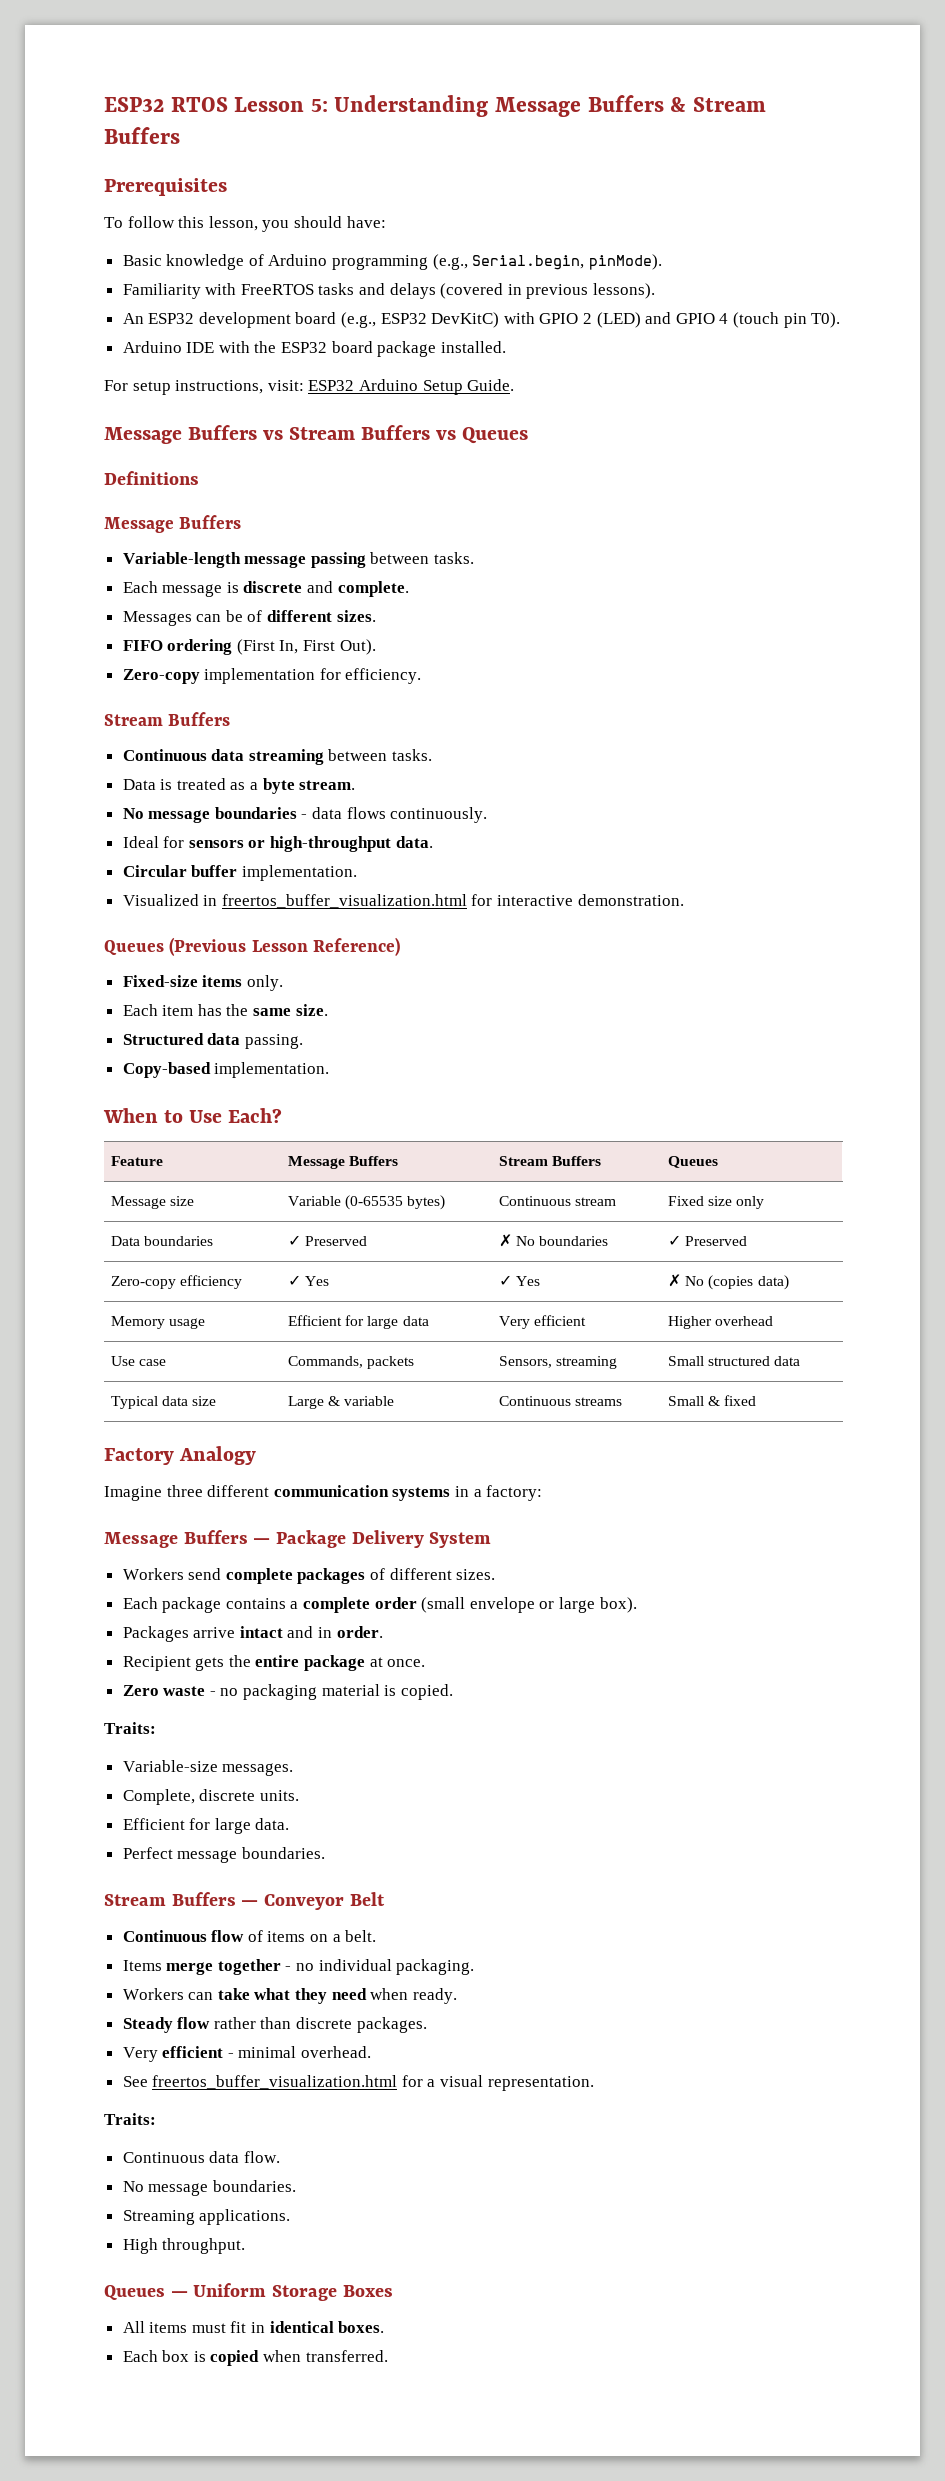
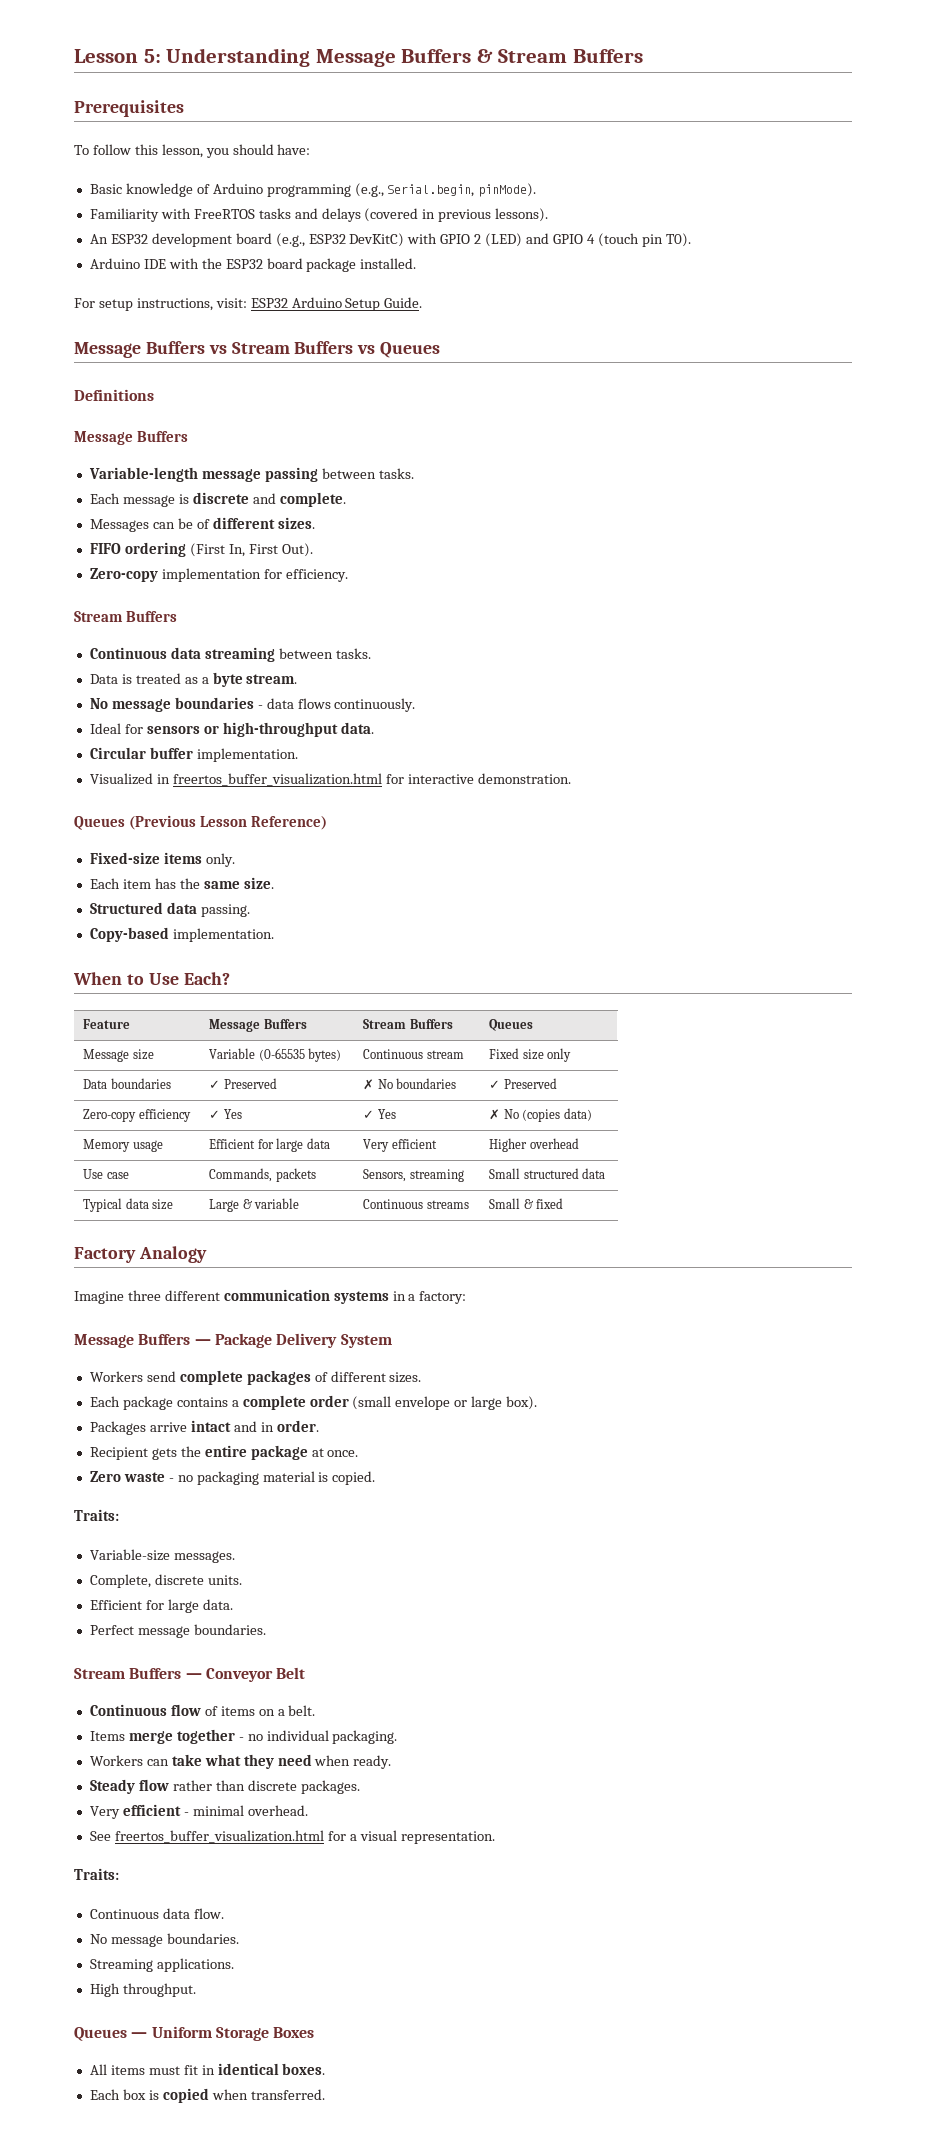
[104,97,228,112] ESP32 RTOS -> (74, 56) none

